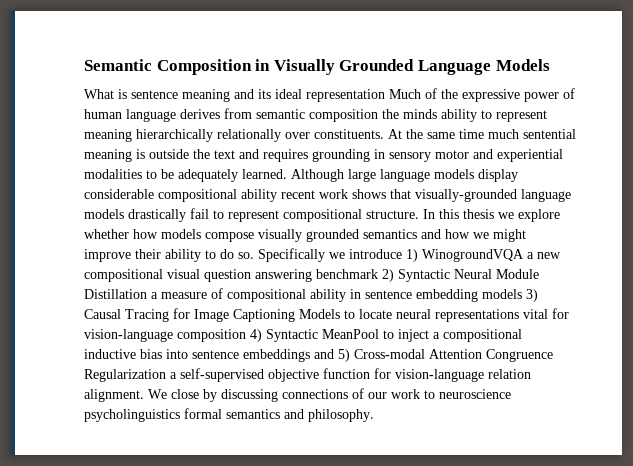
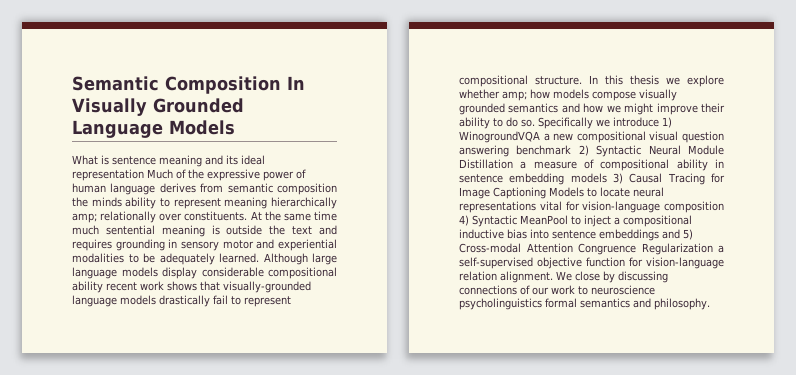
[255,59,271,71] in -> [287,76,305,90] In
(213, 135) none -> [72,213,97,223] amp;
(129, 234) none -> [502,91,527,101] amp;

